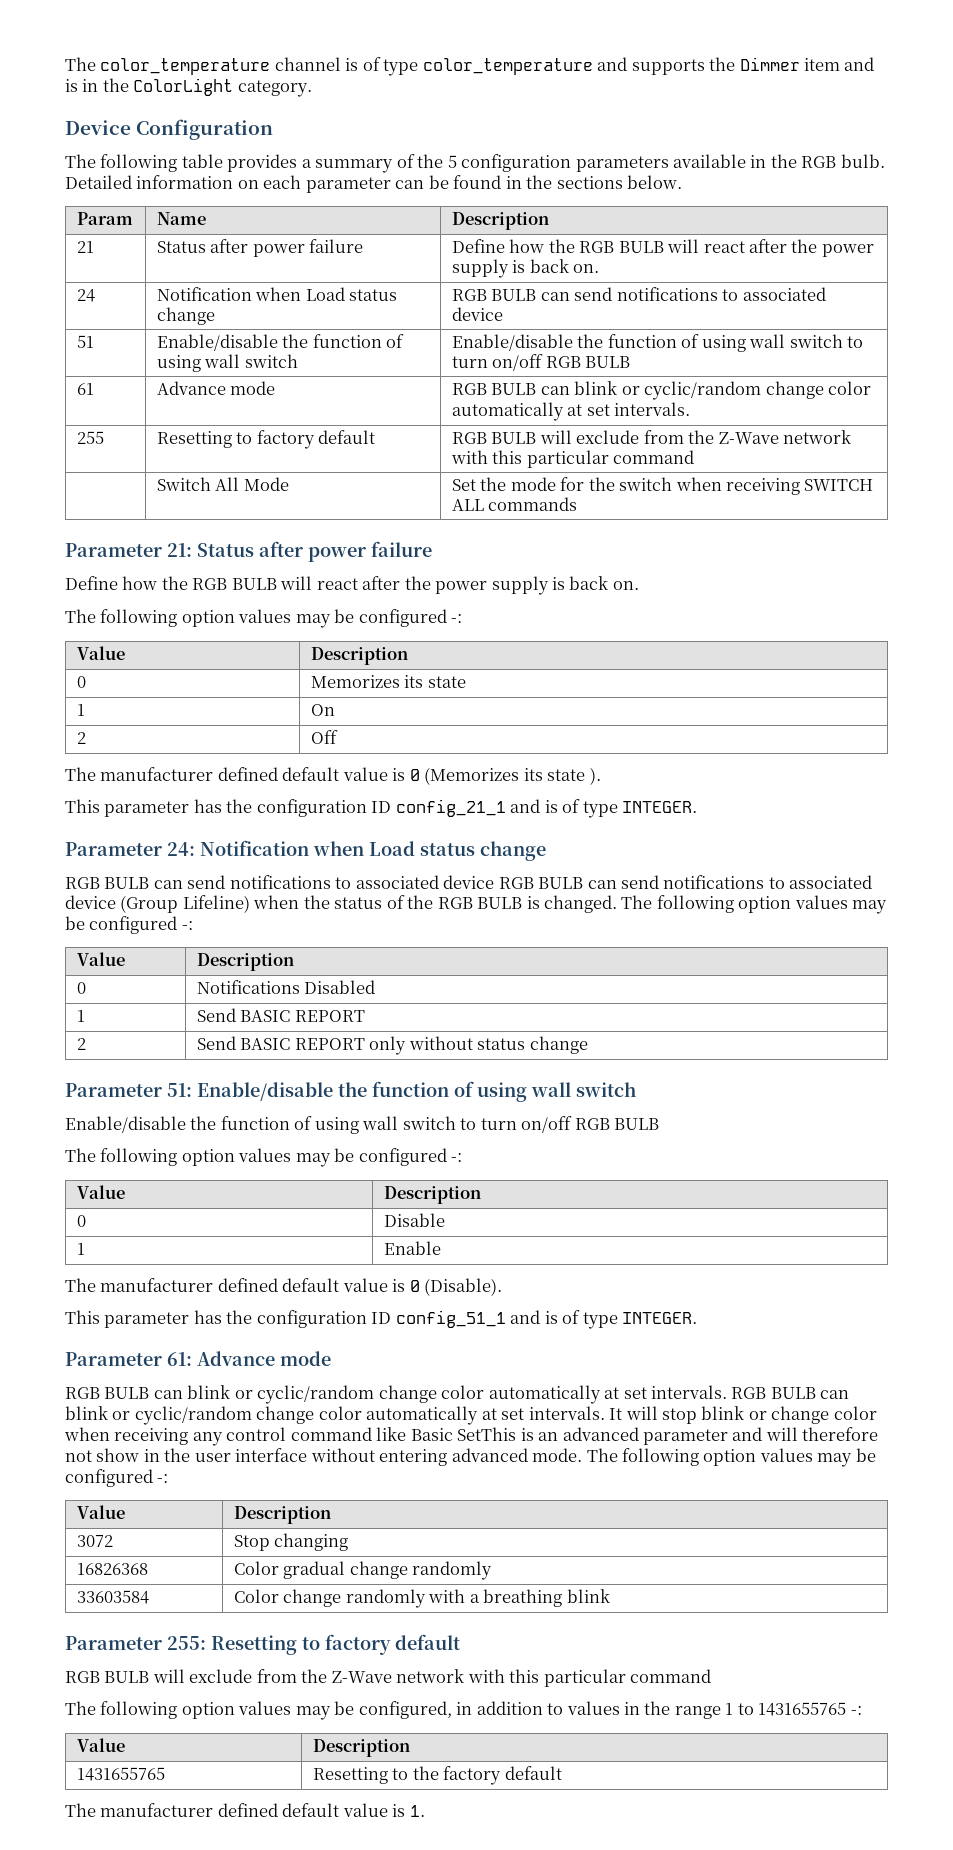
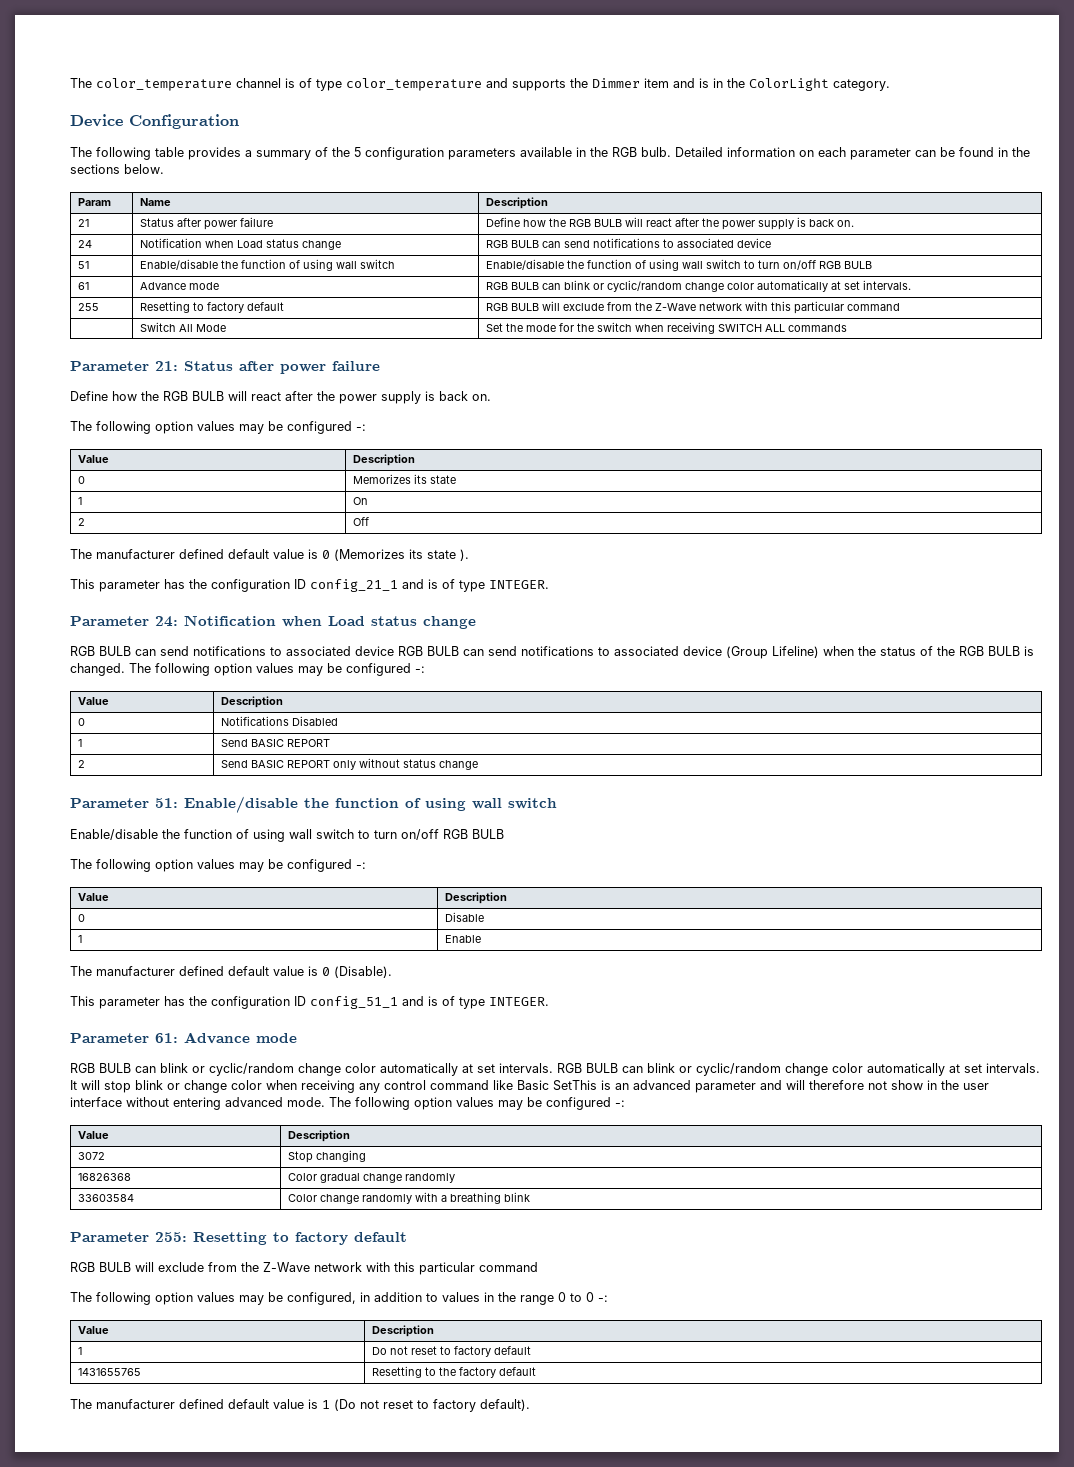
[725,1702,862,1716] [76,1738,125,1752] [312,1739,410,1757] 1 to 1431655765 -: // Value | Description -> [558,1292,608,1302] [78,1326,110,1334] [372,1325,435,1337] [78,1347,83,1355] [372,1346,532,1357] 0 to 0 -: // Value | Description // 1 | Do not reset to factory default
[409,1805,425,1817] 1. -> [322,1399,530,1412] 1 (Do not reset to factory default).

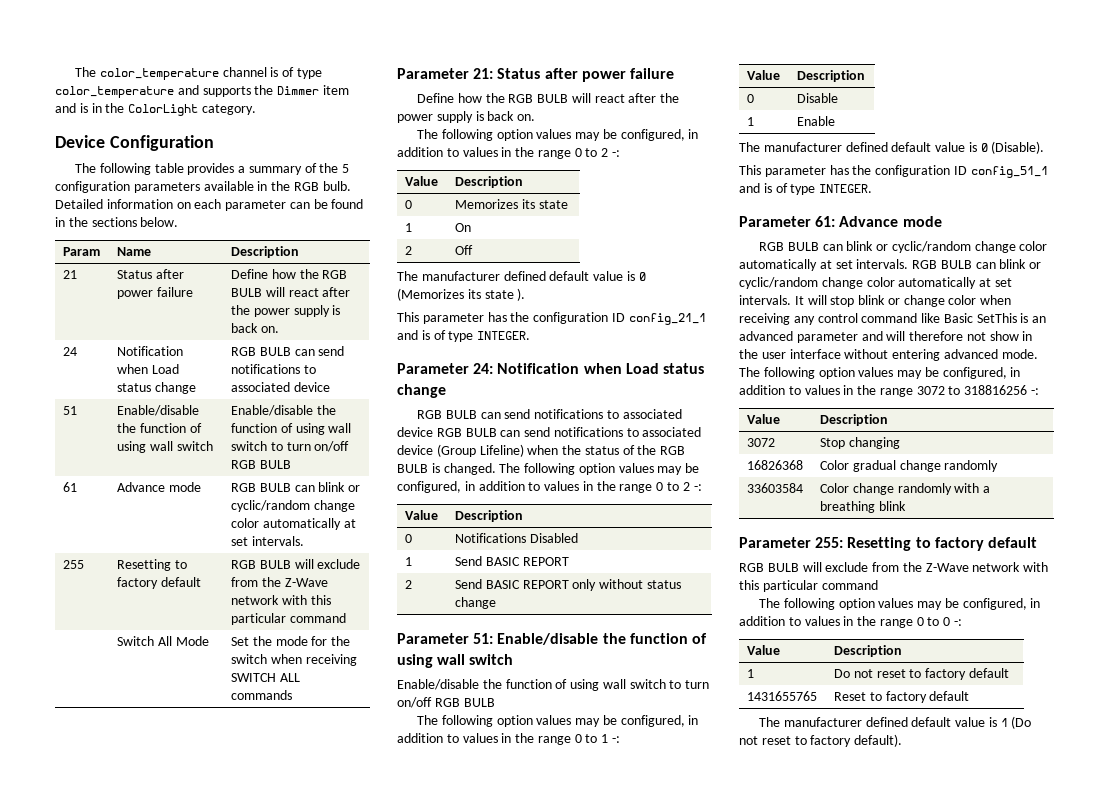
[287,421,352,434] configured -> [620,129,699,141] [397,147,609,159] configured, in addition to values in the range 0 to 2
[346,663,411,676] configured -> [397,481,690,493] configured, in addition to values in the range 0 to 2
[287,859,352,872] configured -> [620,715,699,727] [397,733,609,745] configured, in addition to values in the range 0 to 1
[546,1097,611,1110] configured -> [942,367,1021,379] [739,385,1028,397] configured, in addition to values in the range 3072 to 318816256
[372,1366,457,1378] Resetting to the -> [834,692,882,701] Reset to

